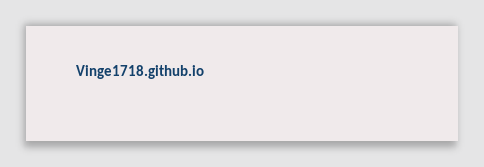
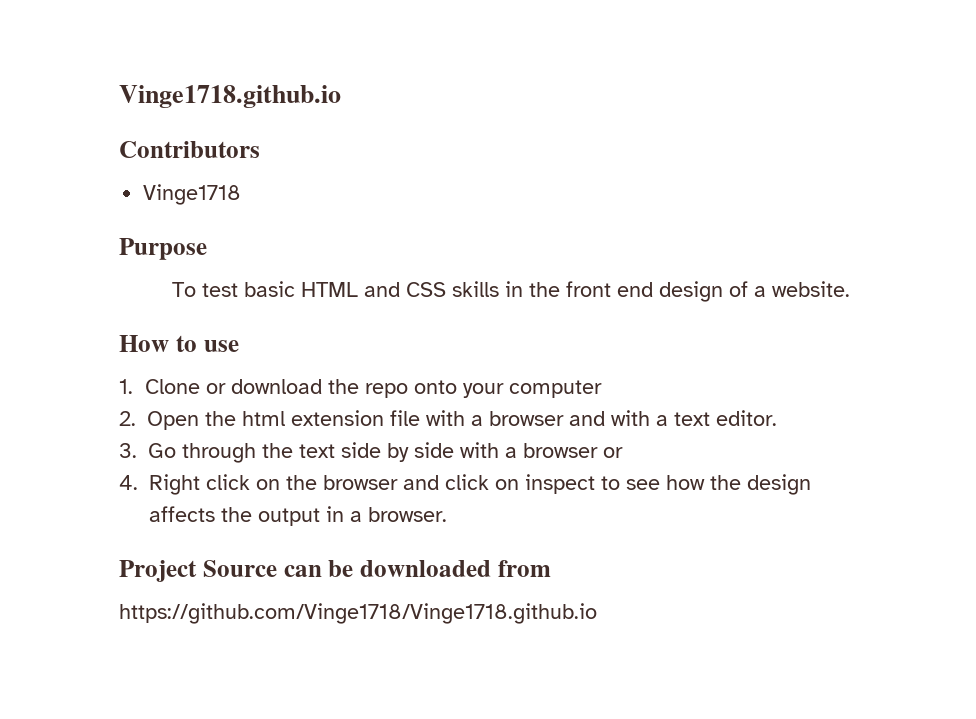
(204, 72) none -> [119,141,260,158] [143,184,242,205] [119,238,207,260] [172,281,851,302] [119,335,239,352] [119,379,603,398] [119,410,777,430] [119,442,623,463] [119,474,811,495] [149,506,447,526] [119,560,551,582] [119,603,597,624] // Contributors // Vinge1718 // Purpose // To test basic HTML and CSS skills in the front end design of a website. // How to use // 1. Clone or download the repo onto your computer // 2. Open the html extension file with a browser and with a text editor. // 3. Go through the text side by side with a browser or // 4. Right click on the browser and click on inspect to see how the design affects the output in a browser. // Project Source can be downloaded from // https://github.com/Vinge1718/Vinge1718.github.io

